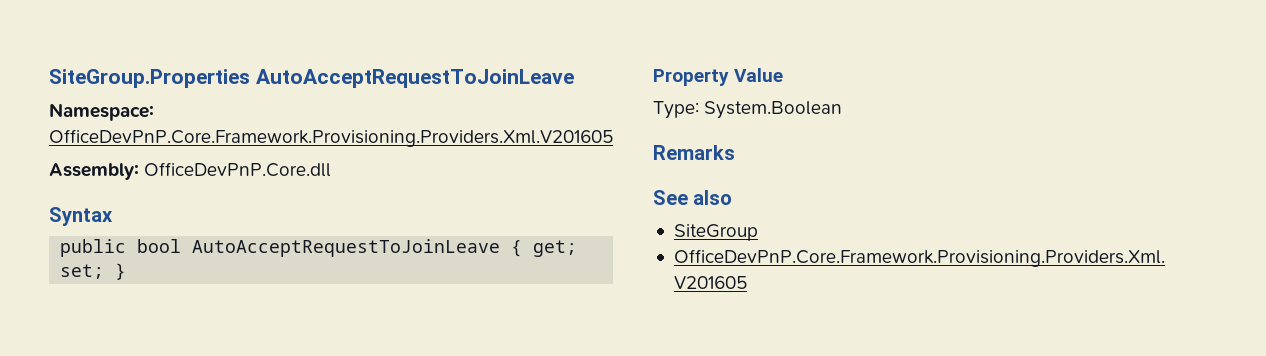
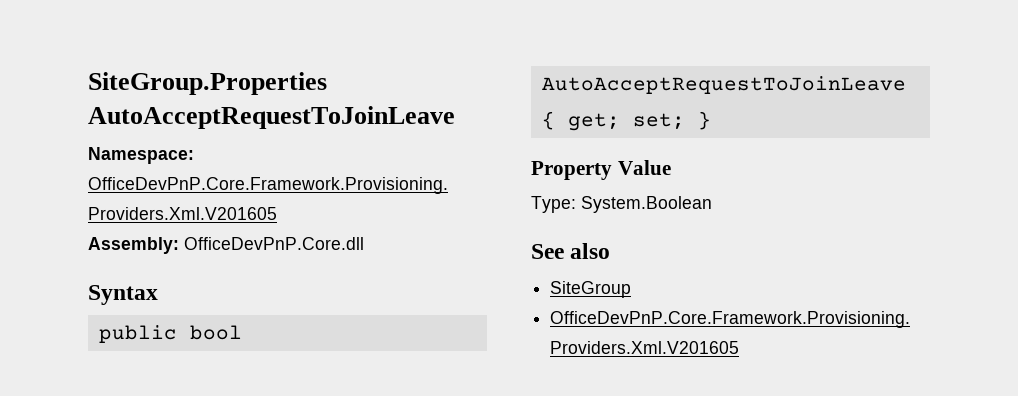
[653,145,735,160] // Remarks -> (712, 204) none

